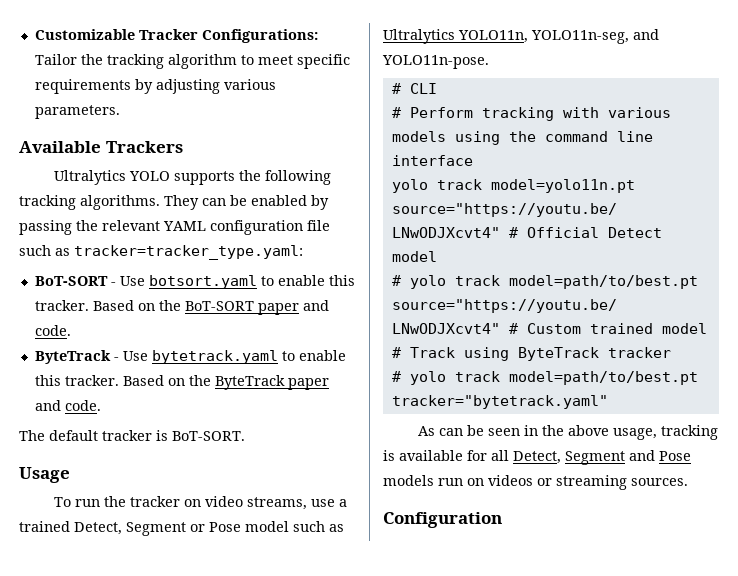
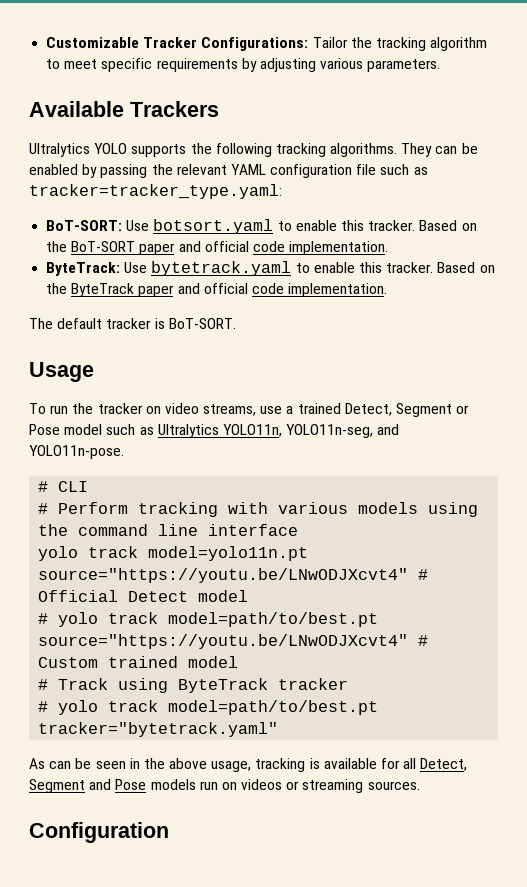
[34,276,116,286] BoT-SORT - -> [46,220,123,231] BoT-SORT:
[34,325,71,336] [34,350,119,364] code. // ByteTrack - -> [204,241,389,255] [46,262,121,276] official code implementation. // ByteTrack:
[64,400,101,411] code. -> [203,283,388,297] official code implementation.

